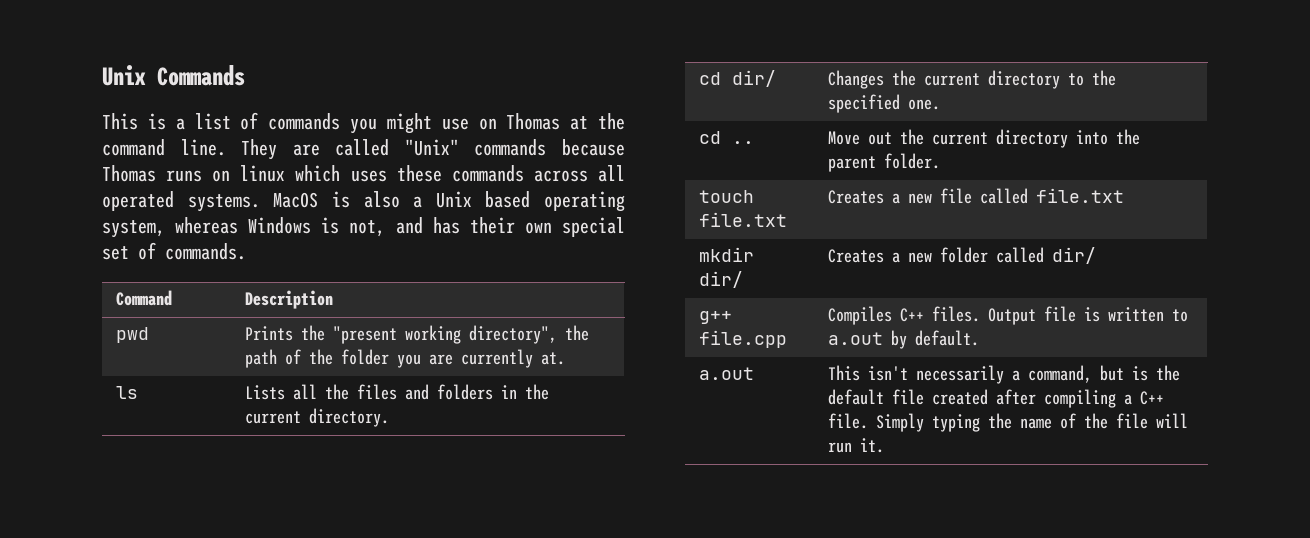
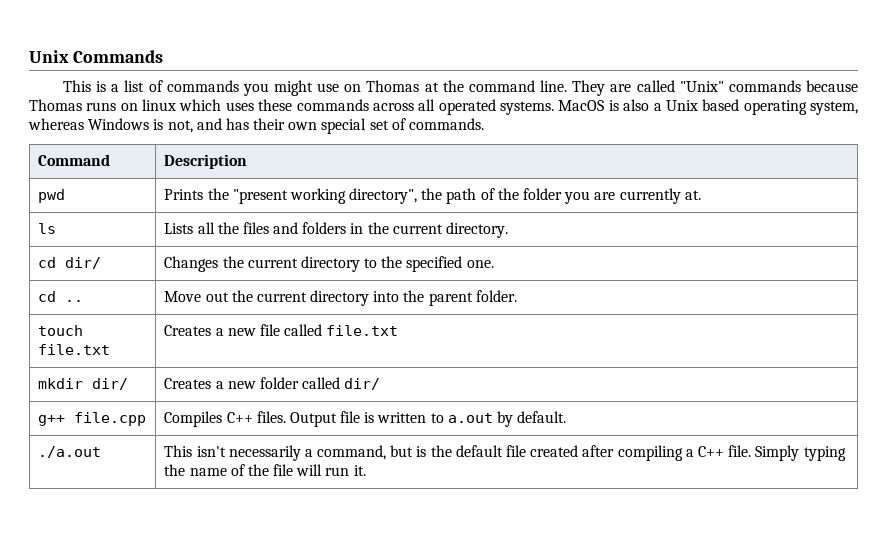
[698,367,754,380] a.out -> [38,446,102,458] ./a.out

